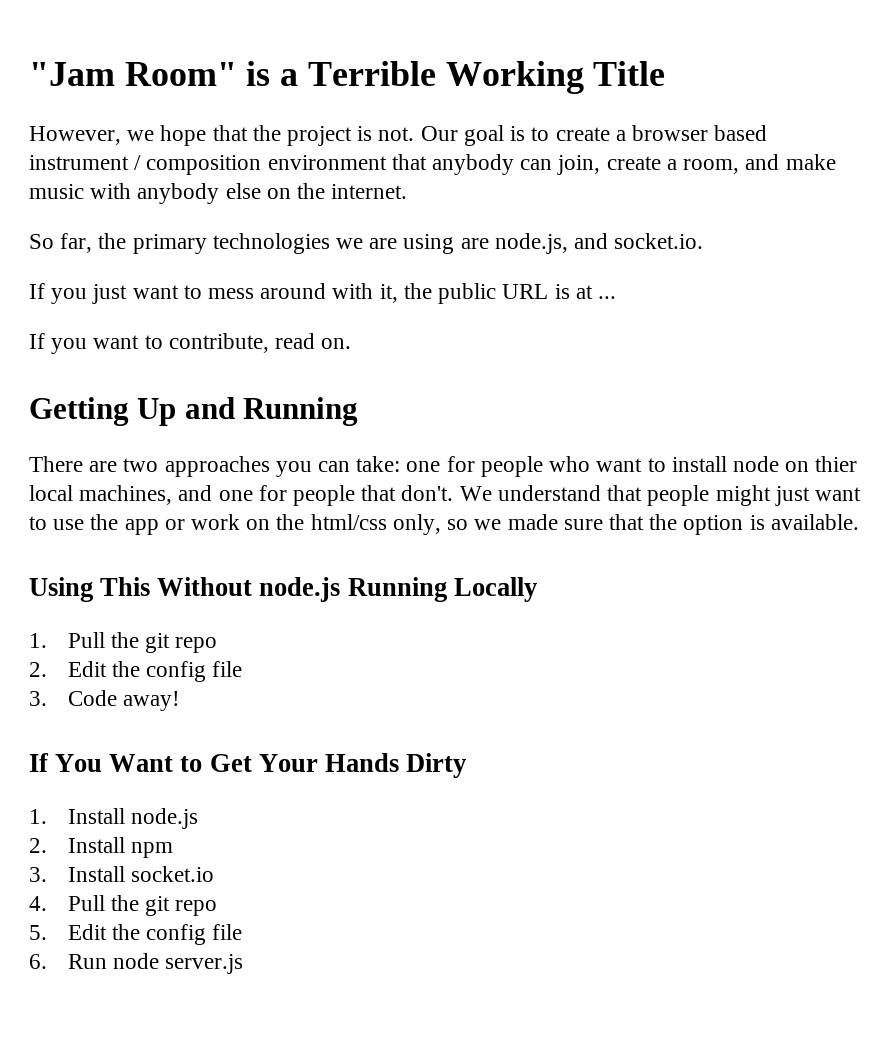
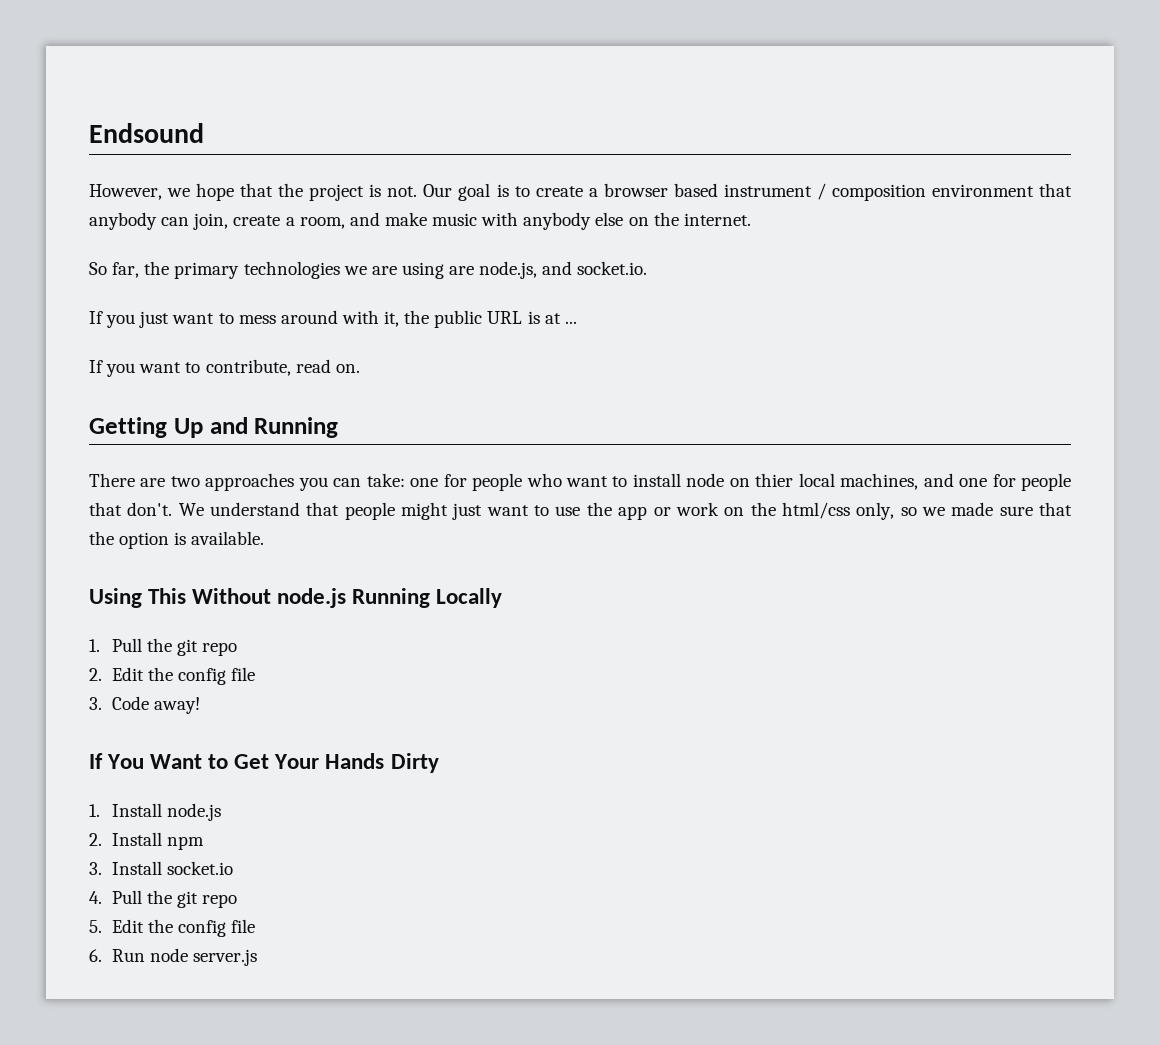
[29,61,666,94] "Jam Room" is a Terrible Working Title -> [89,123,204,143] Endsound

